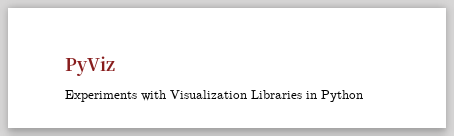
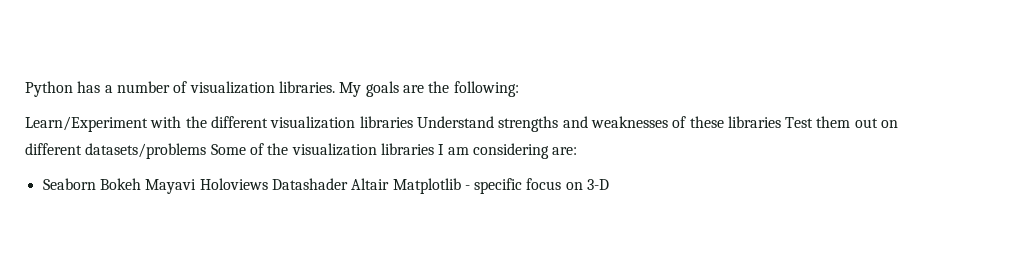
[65,56,115,76] [65,90,363,102] PyViz // Experiments with Visualization Libraries in Python -> [25,81,519,97] [25,116,899,132] [25,143,578,159] [42,178,610,194] Python has a number of visualization libraries. My goals are the following: // Learn/Experiment with the different visualization libraries Understand strengths and weaknesses of these libraries Test them out on different datasets/problems Some of the visualization libraries I am considering are: // Seaborn Bokeh Mayavi Holoviews Datashader Altair Matplotlib - specific focus on 3-D

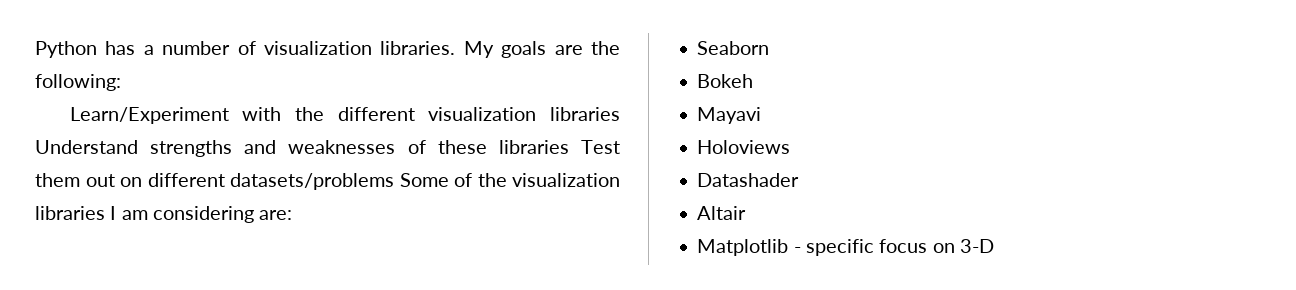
(96, 184) none -> (770, 48) //
(141, 184) none -> (754, 81) //
(197, 186) none -> (762, 115) //
(268, 184) none -> (791, 147) //
(348, 184) none -> (800, 180) //
(390, 184) none -> (747, 213) //

